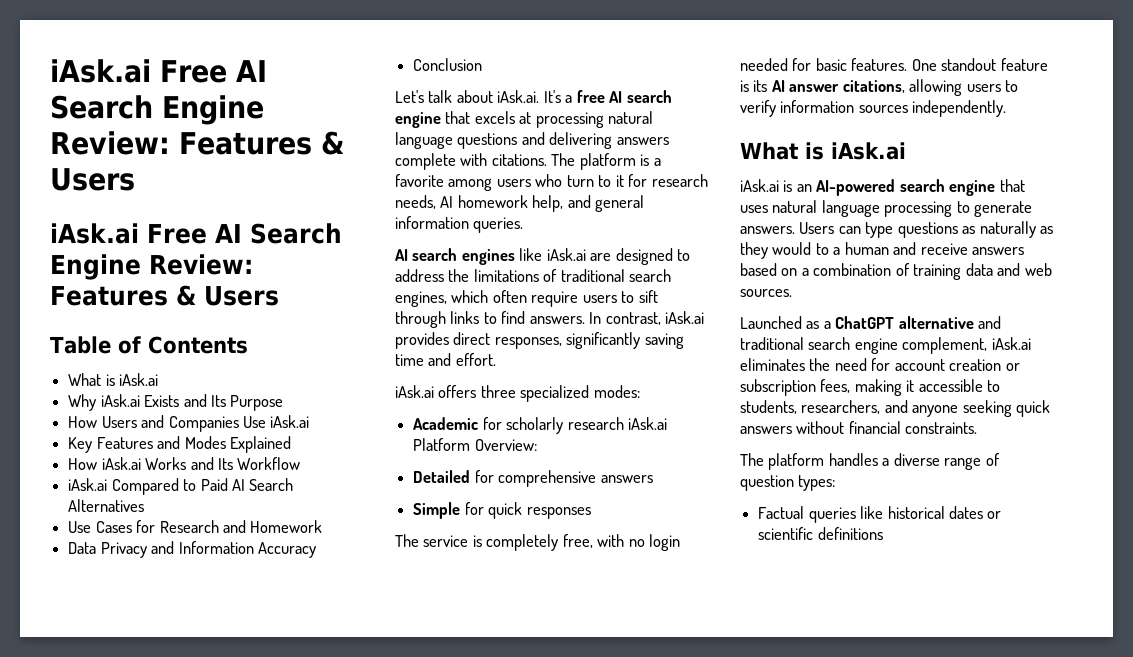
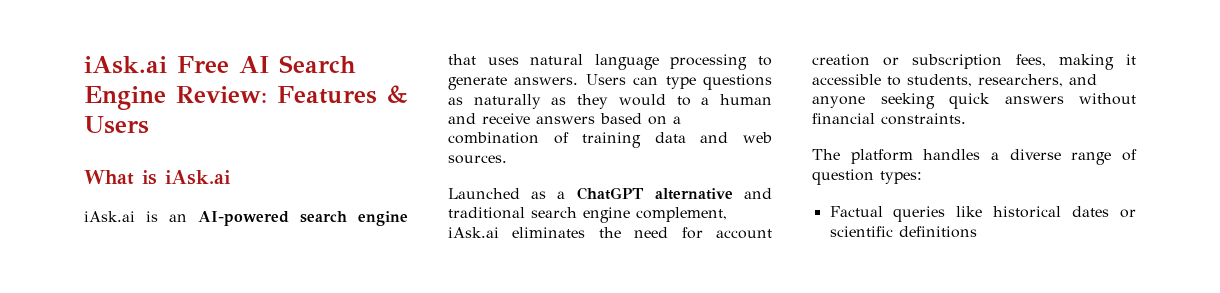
[50,59,267,83] [50,95,264,125] [50,131,345,155] [50,168,135,191] [50,223,342,244] [50,254,253,280] [50,285,279,306] [50,336,248,354] [68,373,159,386] [68,394,284,411] [68,415,310,432] [68,436,291,453] [68,457,301,470] [68,478,294,495] [68,499,145,512] [68,520,323,533] [68,541,316,558] [413,58,483,71] [395,90,672,103] [395,111,654,128] [395,132,669,149] [395,153,661,170] [395,174,708,191] [395,195,645,212] [395,216,524,233] [395,248,691,265] [395,269,672,282] [395,290,658,307] [395,311,705,328] [395,332,684,349] [395,353,496,366] [395,385,640,402] [413,417,667,434] [413,438,537,451] [413,470,653,487] [413,502,591,519] [395,534,681,551] [740,58,1048,71] [740,79,1019,96] [740,100,1007,117] iAsk.ai Free AI Search Engine Review: Features & Users // iAsk.ai Free AI Search Engine Review: Features & Users // Table of Contents // What is iAsk.ai // Why iAsk.ai Exists and Its Purpose // How Users and Companies Use iAsk.ai // Key Features and Modes Explained // How iAsk.ai Works and Its Workflow // iAsk.ai Compared to Paid AI Search Alternatives // Use Cases for Research and Homework // Data Privacy and Information Accuracy // Conclusion // Let's talk about iAsk.ai. It's a free AI search engine that excels at processing natural language questions and delivering answers complete with citations. The platform is a favorite among users who turn to it for research needs, AI homework help, and general information queries. // AI search engines like iAsk.ai are designed to address the limitations of traditional search engines, which often require users to sift through links to find answers. In contrast, iAsk.ai provides direct responses, significantly saving time and effort. // iAsk.ai offers three specialized modes: // Academic for scholarly research iAsk.ai Platform Overview: // Detailed for comprehensive answers // Simple for quick responses // The service is completely free, with no login needed for basic features. One standout feature is its AI answer citations, allowing users to verify information sources independently. -> [84,55,356,74] [84,85,408,110] [84,116,149,134] iAsk.ai Free AI Search Engine Review: Features & Users

